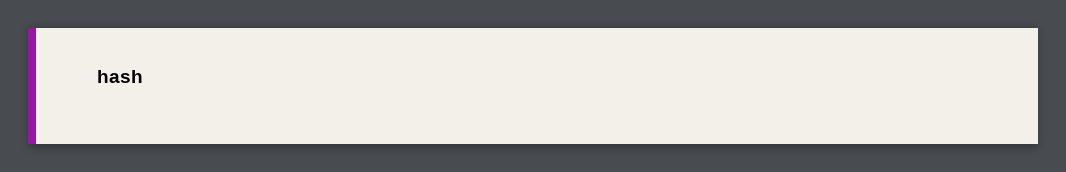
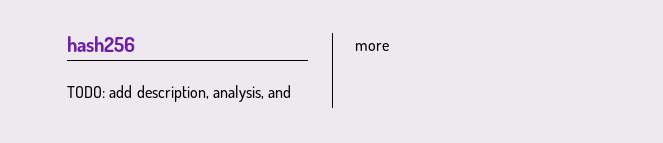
[97,70,143,83] hash -> [67,36,135,52] [67,85,292,102] [355,43,389,51] hash256 // TODO: add description, analysis, and more

